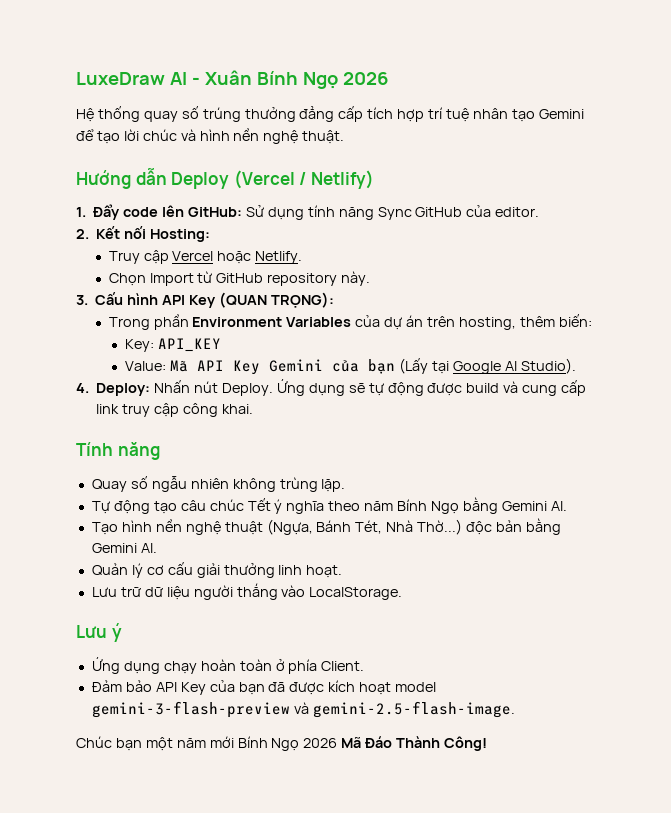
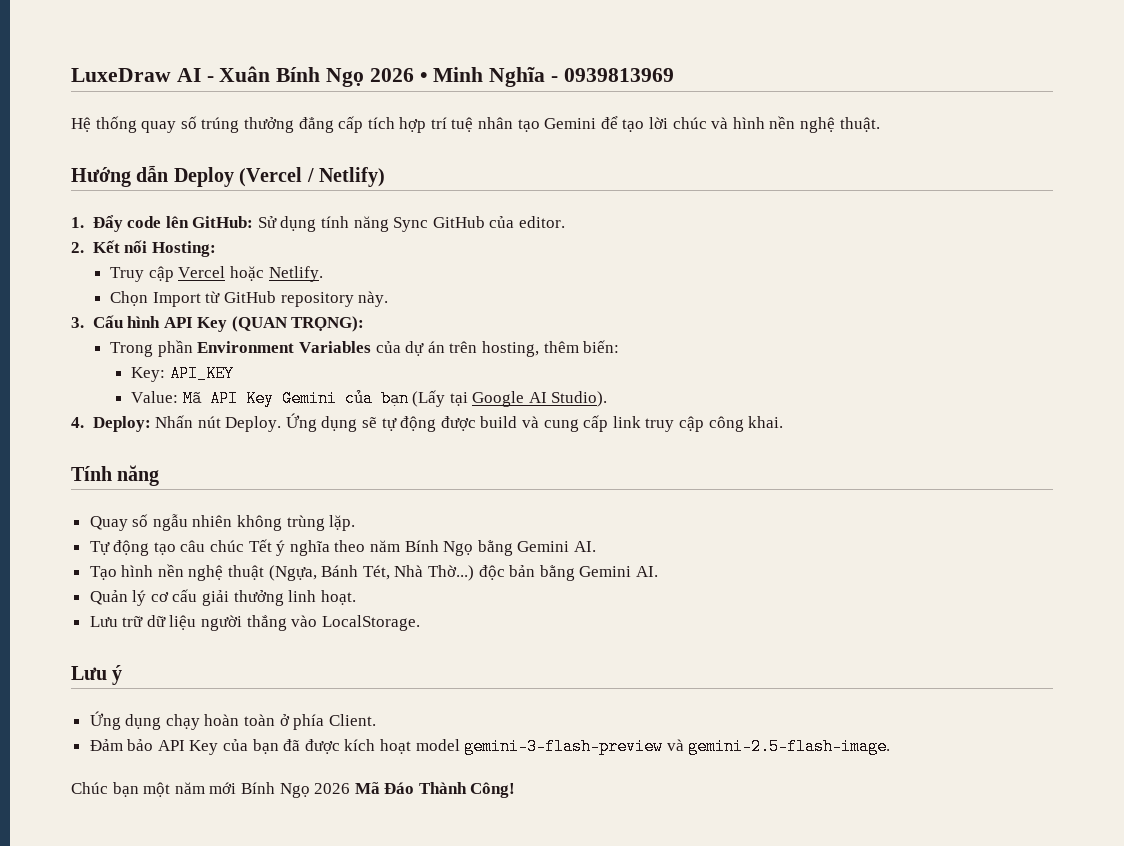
(389, 78) none -> [419,67,674,87] • Minh Nghĩa - 0939813969

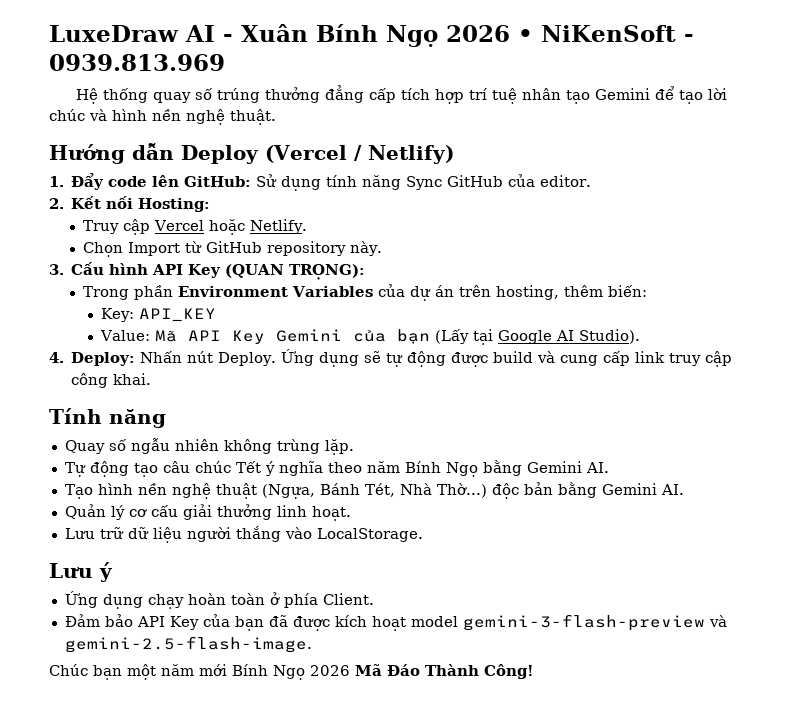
[433,67,674,87] Minh Nghĩa - 0939813969 -> [541,25,694,42] [49,54,225,71] NiKenSoft - 0939.813.969

